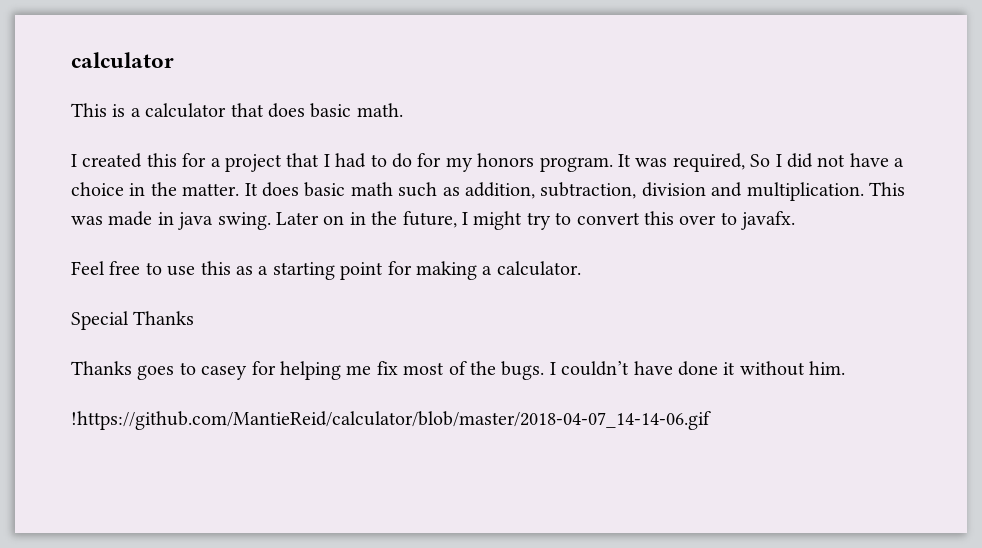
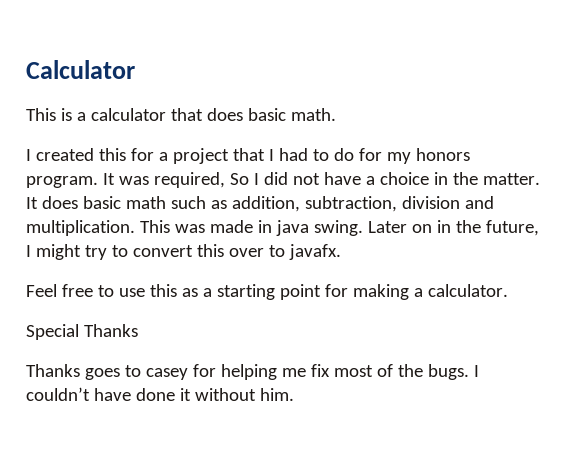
[71,52,174,68] calculator -> [26,60,135,79] Calculator
[71,411,711,430] // !https://github.com/MantieReid/calculator/blob/master/2018-04-07_14-14-06.gif -> (294, 394) none

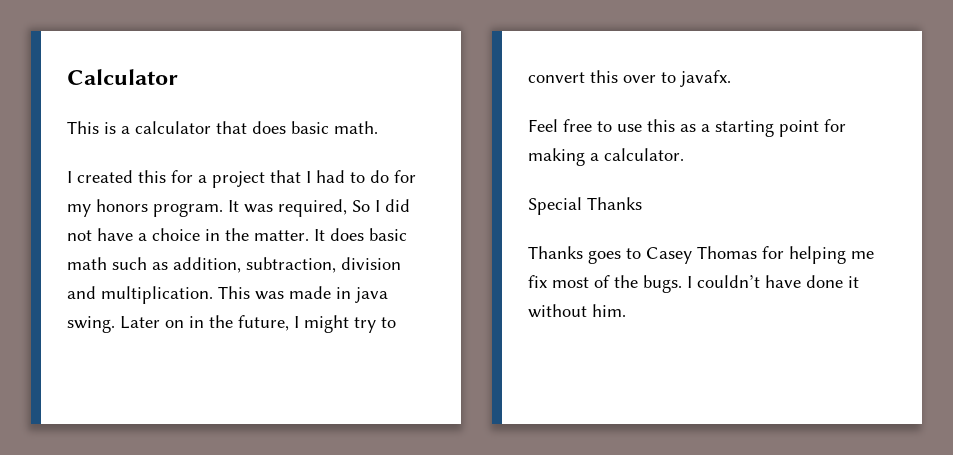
[145,368,188,380] casey -> [646,246,757,264] Casey Thomas

